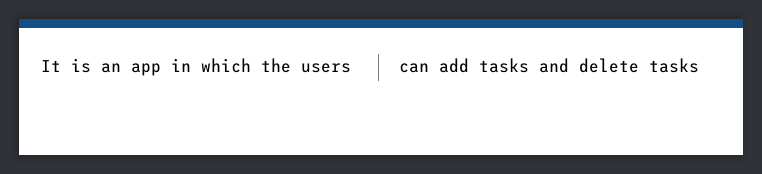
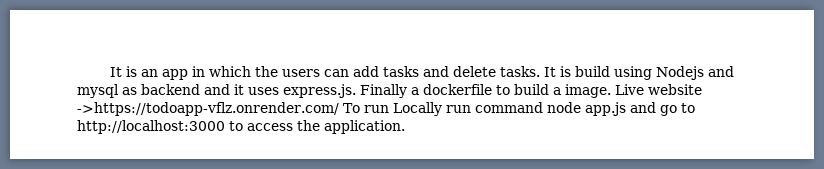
[649,58,699,73] tasks -> [500,66,735,80] [77,84,702,98] [77,102,695,116] [77,120,405,134] tasks. It is build using Nodejs and mysql as backend and it uses express.js. Finally a dockerfile to build a image. Live website ->https://todoapp-vflz.onrender.com/ To run Locally run command node app.js and go to http://localhost:3000 to access the application.

